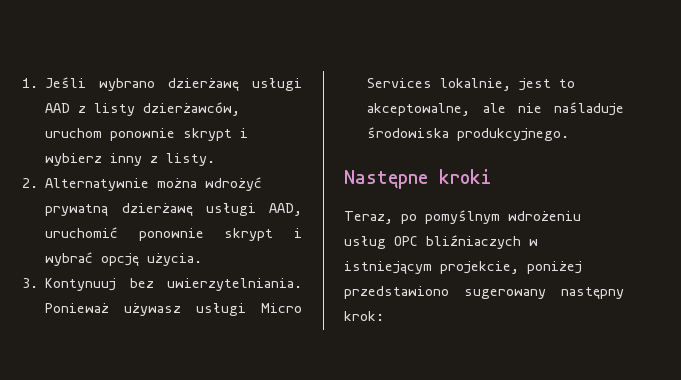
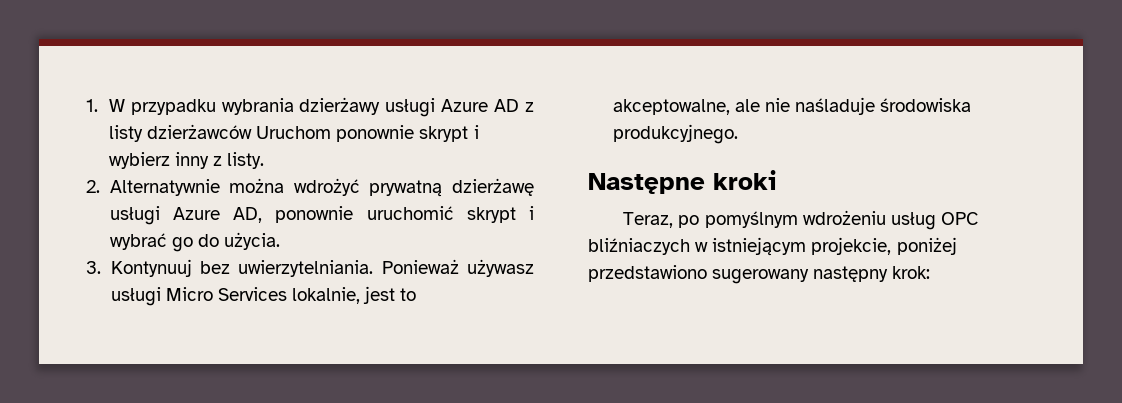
[45,77,302,92] [45,102,241,116] [45,128,103,138] Jeśli wybrano dzierżawę usługi AAD z listy dzierżawców, uruchom -> [108,97,534,117] [108,124,332,142] W przypadku wybrania dzierżawy usługi Azure AD z listy dzierżawców Uruchom
[269,203,302,216] [45,227,204,241] AAD, uruchomić ponownie -> [172,206,454,223] Azure AD, ponownie uruchomić
[101,253,140,267] opcję -> [171,234,219,252] go do

